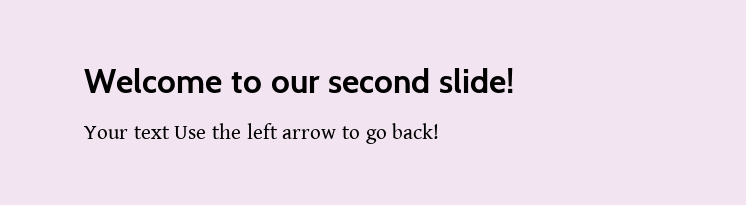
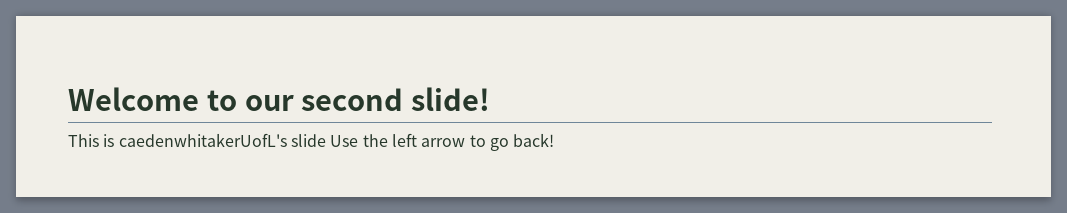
[84,126,170,139] Your text -> [68,133,326,147] This is caedenwhitakerUofL's slide

